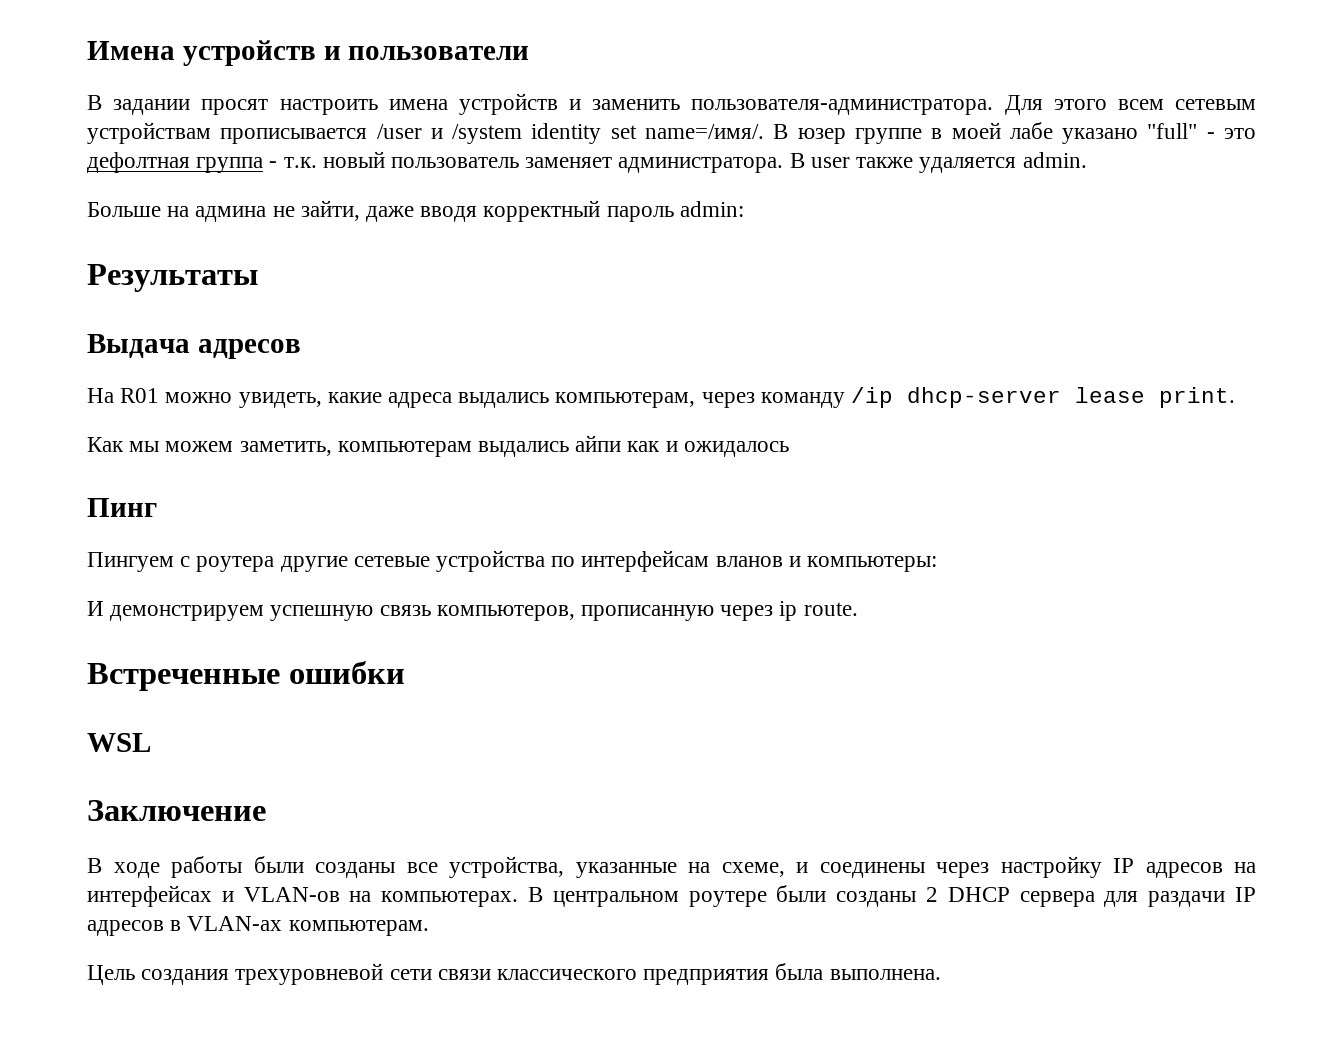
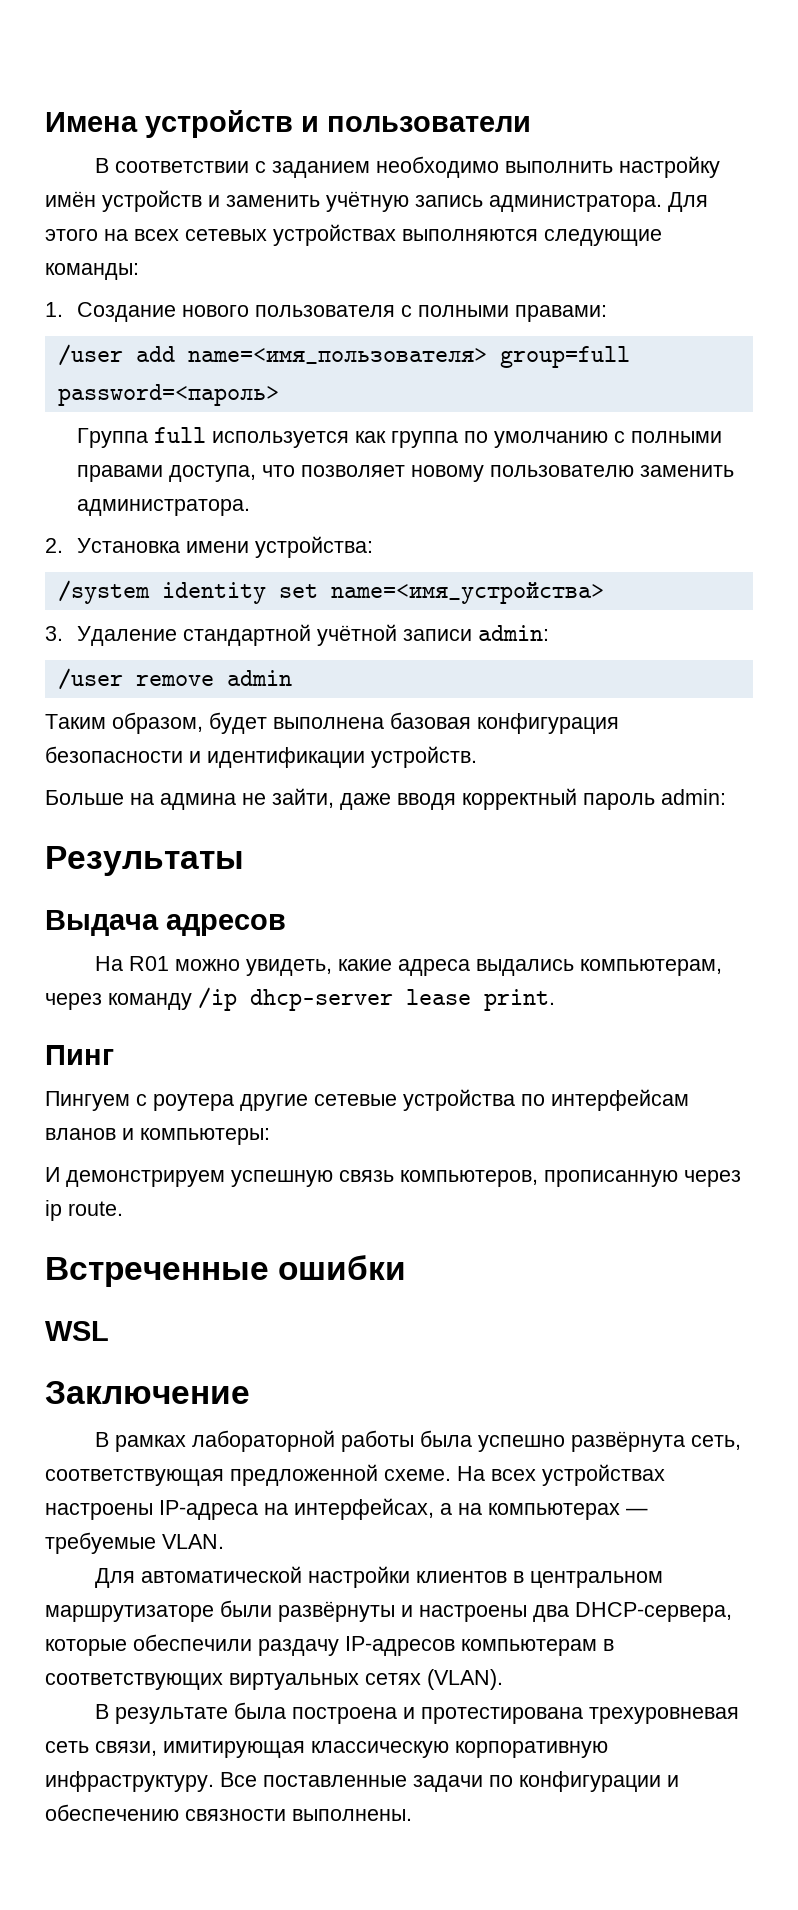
[113,93,1256,115] [87,122,1256,144] [87,151,1087,173] задании просят настроить имена устройств и заменить пользователя-администратора. Для этого всем сетевым устройствам прописывается /user и /system identity set name=/имя/. В юзер группе в моей лабе указано "full" - это дефолтная группа - т.к. новый пользователь заменяет администратора. В user также удаляется admin. -> [115,156,721,178] [45,190,708,212] [45,224,662,246] [45,263,139,280] [45,302,607,322] [57,344,630,368] [57,384,279,406] [76,427,722,448] [76,465,734,482] [76,499,250,516] [45,536,373,558] [57,580,604,604] [45,624,549,646] [57,668,292,690] [45,712,619,734] [45,746,477,768] соответствии с заданием необходимо выполнить настройку имён устройств и заменить учётную запись администратора. Для этого на всех сетевых устройствах выполняются следующие команды: // 1. Создание нового пользователя с полными правами: // /user add name=<имя_пользователя> group=full password=<пароль> // Группа full используется как группа по умолчанию с полными правами доступа, что позволяет новому пользователю заменить администратора. // 2. Установка имени устройства: // /system identity set name=<имя_устройства> // 3. Удаление стандартной учётной записи admin: // /user remove admin // Таким образом, будет выполнена базовая конфигурация безопасности и идентификации устройств.
[87,435,789,457] // Как мы можем заметить, компьютерам выдались айпи как и ожидалось -> (555, 1000) none
[113,856,1256,878] [87,885,1256,907] [87,916,429,936] [87,963,941,985] ходе работы были созданы все устройства, указанные на схеме, и соединены через настройку IP адресов на интерфейсах и VLAN-ов на компьютерах. В центральном роутере были созданы 2 DHCP сервера для раздачи IP адресов в VLAN-ах компьютерам. // Цель создания трехуровневой сети связи классического предприятия была выполнена. -> [115,1430,742,1452] [45,1464,665,1486] [45,1498,648,1520] [45,1532,224,1554] [95,1566,664,1588] [45,1600,732,1622] [45,1634,614,1656] [45,1669,503,1690] [95,1702,740,1724] [45,1741,608,1758] [45,1771,679,1792] [45,1804,412,1821] рамках лабораторной работы была успешно развёрнута сеть, соответствующая предложенной схеме. На всех устройствах настроены IP-адреса на интерфейсах, а на компьютерах — требуемые VLAN. // Для автоматической настройки клиентов в центральном маршрутизаторе были развёрнуты и настроены два DHCP-сервера, которые обеспечили раздачу IP-адресов компьютерам в соответствующих виртуальных сетях (VLAN). // В результате была построена и протестирована трехуровневая сеть связи, имитирующая классическую корпоративную инфраструктуру. Все поставленные задачи по конфигурации и обеспечению связности выполнены.

